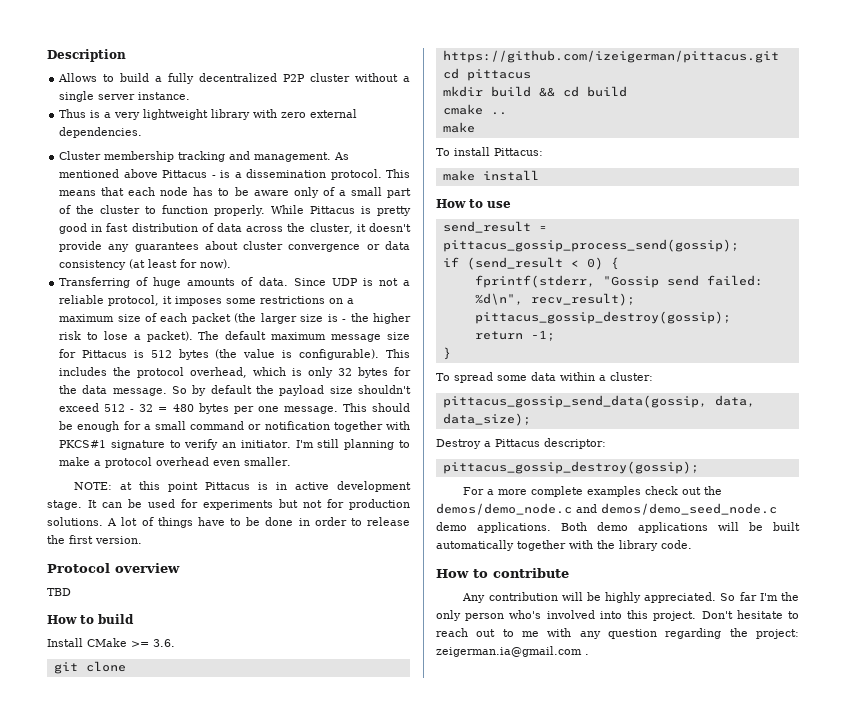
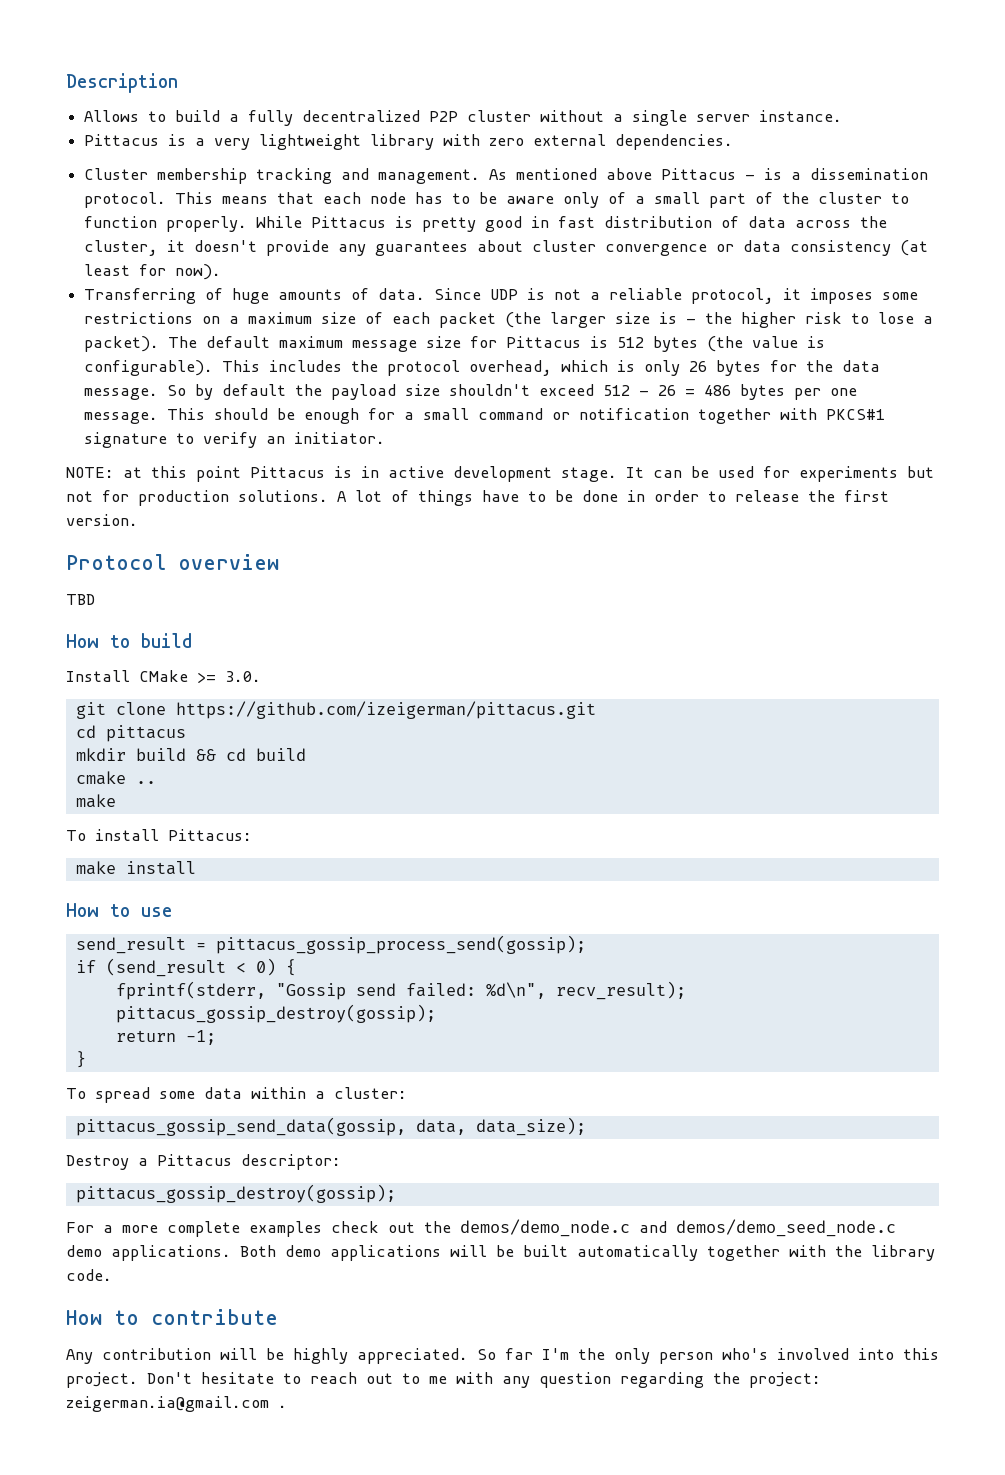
[59,109,87,118] Thus -> [84,134,160,146] Pittacus
[338,368,353,376] 32 -> [689,361,708,372] 26
[139,404,194,412] 32 = 480 -> [658,385,732,396] 26 = 486
[295,439,410,450] [59,457,292,468] I'm still planning to make a protocol overhead even smaller. -> (386, 438) none
[153,639,175,647] 3.6. -> [225,671,261,682] 3.0.

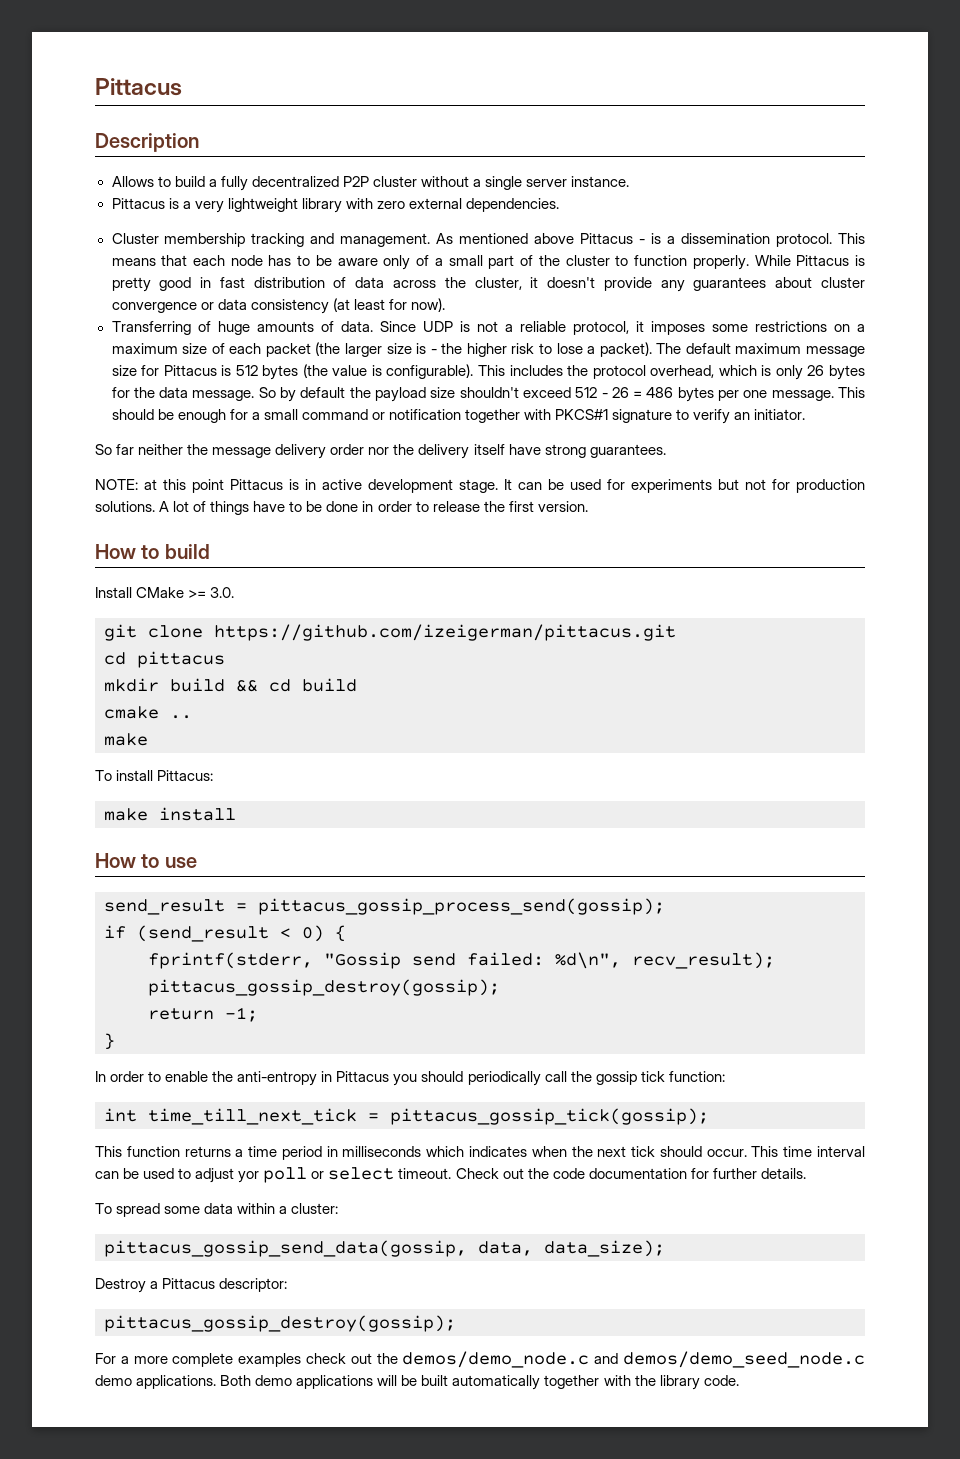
(66, 83) none -> [95,78,182,96] Pittacus //
(386, 438) none -> [95,444,666,459] // So far neither the message delivery order nor the delivery itself have strong guarantees.
[66,554,279,570] [66,594,95,605] // Protocol overview // TBD -> (588, 506) none
(86, 1059) none -> [95,1071,725,1086] [104,1108,709,1125] [95,1146,866,1160] [95,1167,806,1183] // In order to enable the anti-entropy in Pittacus you should periodically call the gossip tick function: // int time_till_next_tick = pittacus_gossip_tick(gossip); // This function returns a time period in milliseconds which indicates when the next tick should occur. This time interval can be used to adjust yor poll or select timeout. Check out the code documentation for further details.
[66,1309,278,1325] [66,1348,939,1364] [66,1372,821,1388] [66,1396,287,1412] // How to contribute // Any contribution will be highly appreciated. So far I'm the only person who's involved into this project. Don't hesitate to reach out to me with any question regarding the project: zeigerman.ia@gmail.com . -> (739, 1380) none

